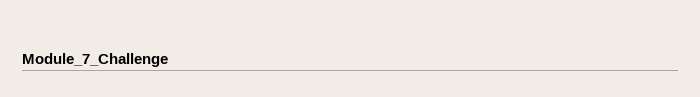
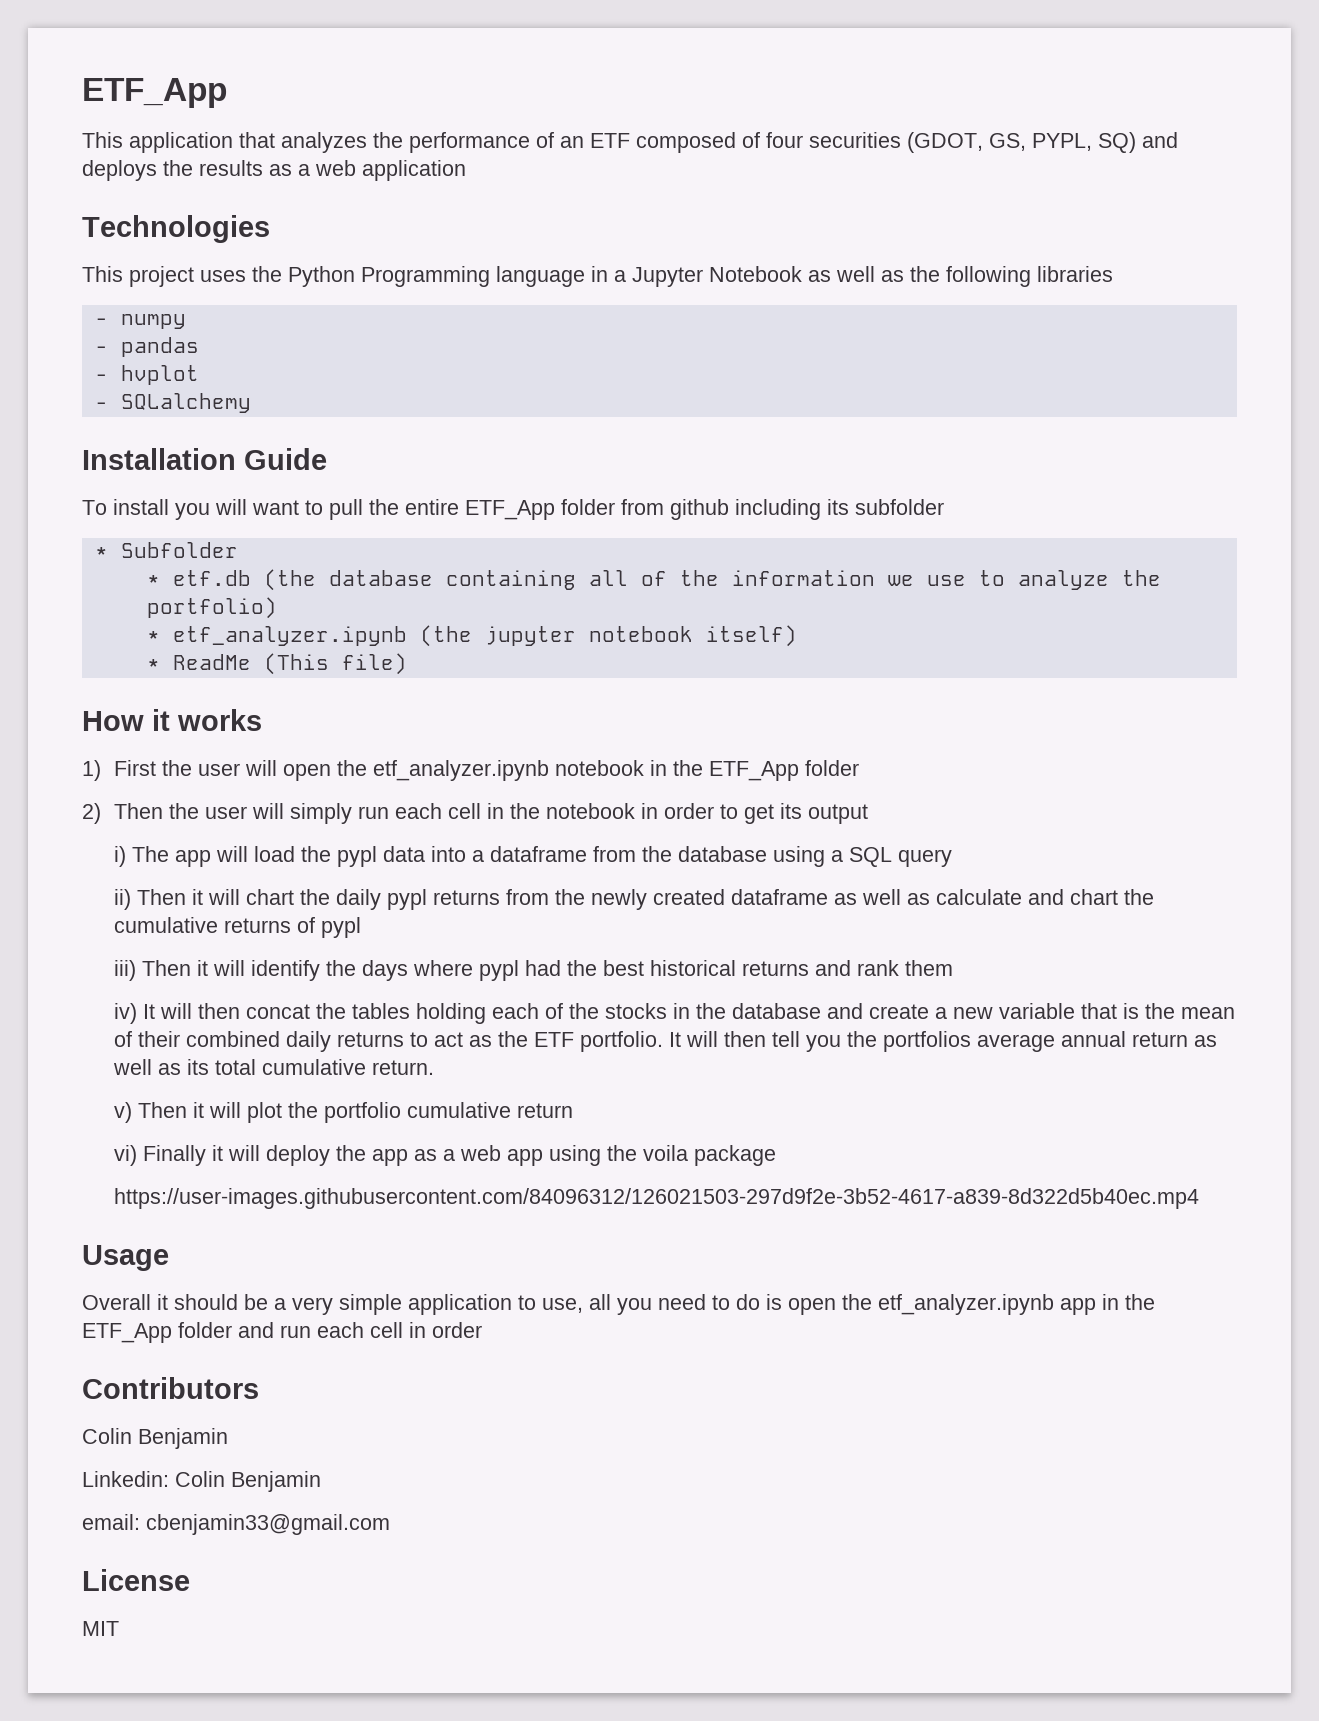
[22,53,168,67] Module_7_Challenge -> [82,78,227,108] [82,132,1178,153] [82,160,466,181] [82,215,270,243] [82,266,1113,287] [94,314,186,329] [94,337,199,357] [94,365,199,385] [94,393,251,413] [82,448,327,470] [82,499,944,520] [94,542,238,558] [146,569,1161,591] [146,597,277,619] [146,625,797,647] [146,653,407,675] [82,709,262,731] [82,760,860,781] [82,803,869,824] [114,846,953,867] [114,889,1155,910] [114,917,362,938] [114,960,954,981] [114,1003,1236,1024] [114,1031,1218,1052] [113,1059,435,1075] [114,1102,574,1123] [114,1145,777,1166] [114,1188,1200,1209] [82,1245,169,1271] [82,1294,1155,1315] [82,1322,482,1343] [82,1377,259,1399] [82,1428,228,1449] [82,1471,321,1492] [82,1514,390,1535] [82,1569,190,1591] [82,1621,119,1636] ETF_App // This application that analyzes the performance of an ETF composed of four securities (GDOT, GS, PYPL, SQ) and deploys the results as a web application // Technologies // This project uses the Python Programming language in a Jupyter Notebook as well as the following libraries // - numpy // - pandas // - hvplot // - SQLalchemy // Installation Guide // To install you will want to pull the entire ETF_App folder from github including its subfolder // * Subfolder // * etf.db (the database containing all of the information we use to analyze the portfolio) // * etf_analyzer.ipynb (the jupyter notebook itself) // * ReadMe (This file) // How it works // 1) First the user will open the etf_analyzer.ipynb notebook in the ETF_App folder // 2) Then the user will simply run each cell in the notebook in order to get its output // i) The app will load the pypl data into a dataframe from the database using a SQL query // ii) Then it will chart the daily pypl returns from the newly created dataframe as well as calculate and chart the cumulative returns of pypl // iii) Then it will identify the days where pypl had the best historical returns and rank them // iv) It will then concat the tables holding each of the stocks in the database and create a new variable that is the mean of their combined daily returns to act as the ETF portfolio. It will then tell you the portfolios average annual return as well as its total cumulative return. // v) Then it will plot the portfolio cumulative return // vi) Finally it will deploy the app as a web app using the voila package // https://user-images.githubusercontent.com/84096312/126021503-297d9f2e-3b52-4617-a839-8d322d5b40ec.mp4 // Usage // Overall it should be a very simple application to use, all you need to do is open the etf_analyzer.ipynb app in the ETF_App folder and run each cell in order // Contributors // Colin Benjamin // Linkedin: Colin Benjamin // email: cbenjamin33@gmail.com // License // MIT

